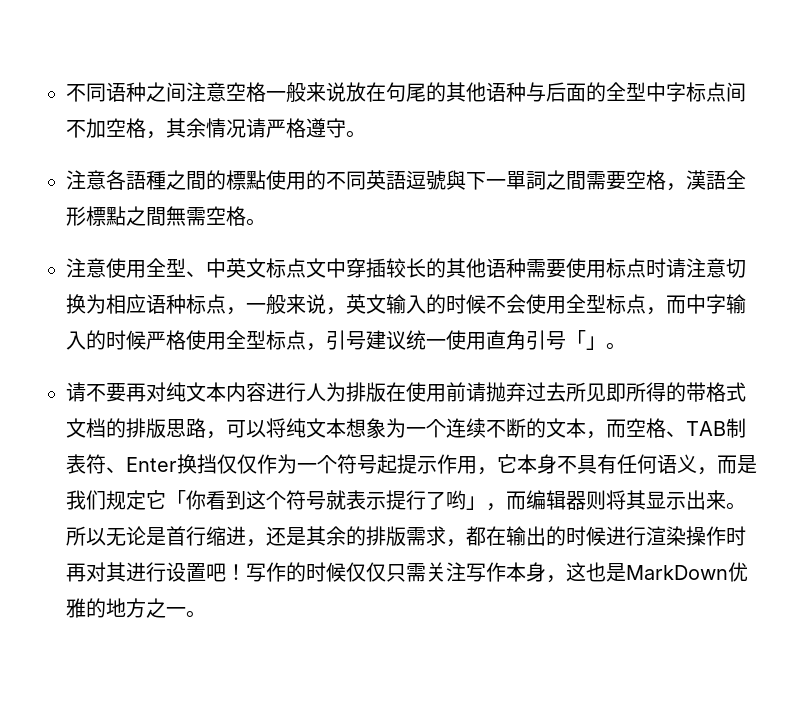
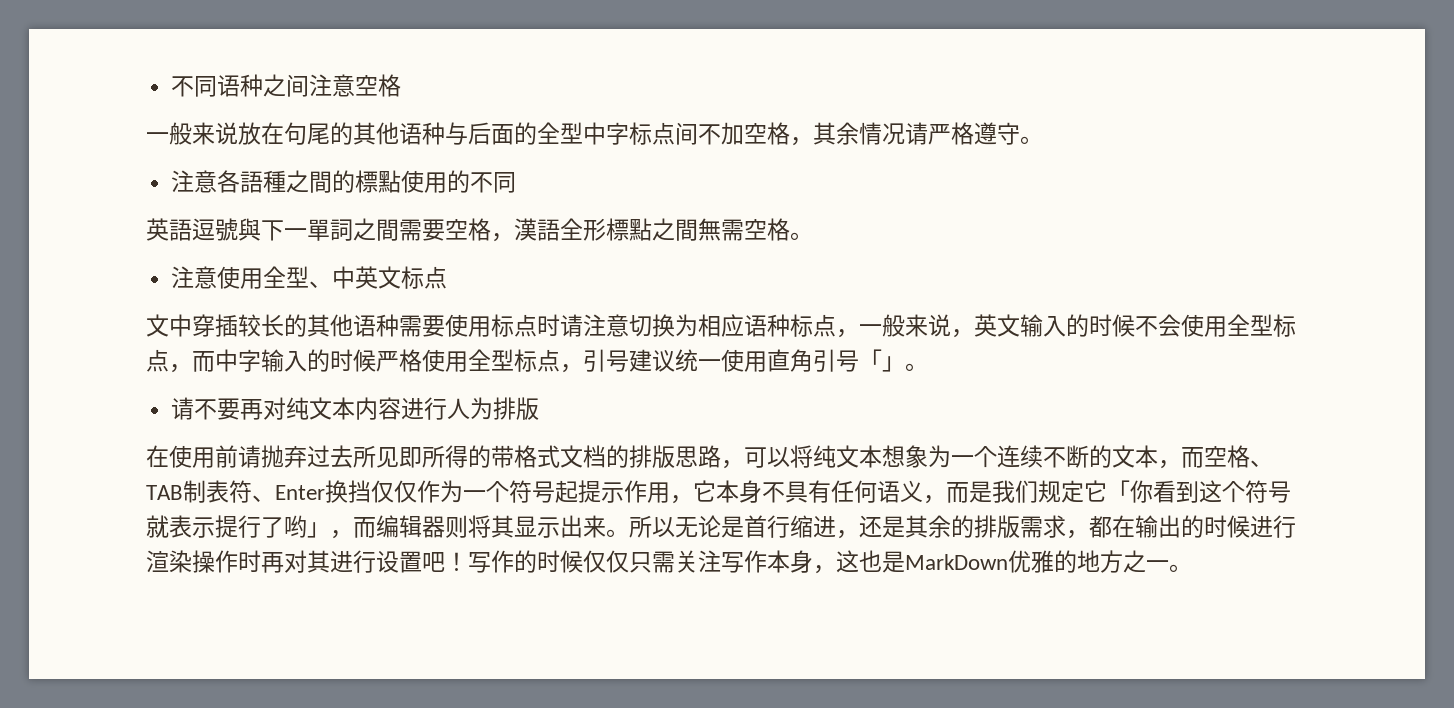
(266, 92) none -> (402, 85) //
(366, 180) none -> (517, 182) //
(306, 268) none -> (448, 277) //
(386, 392) none -> (540, 408) //

